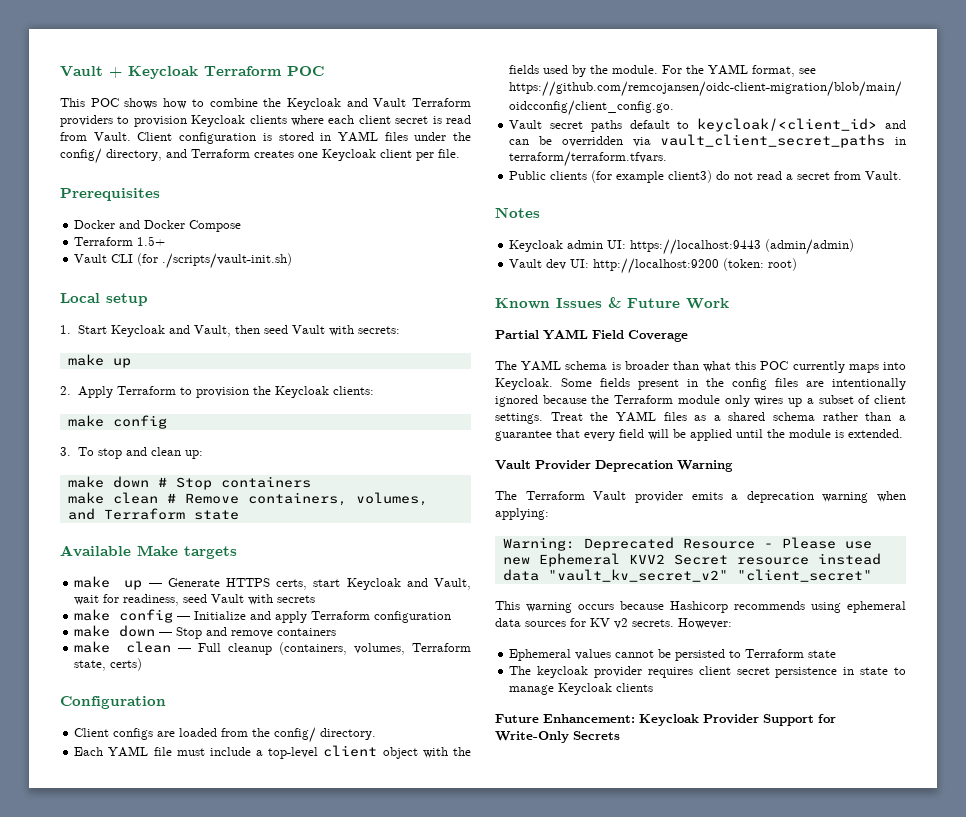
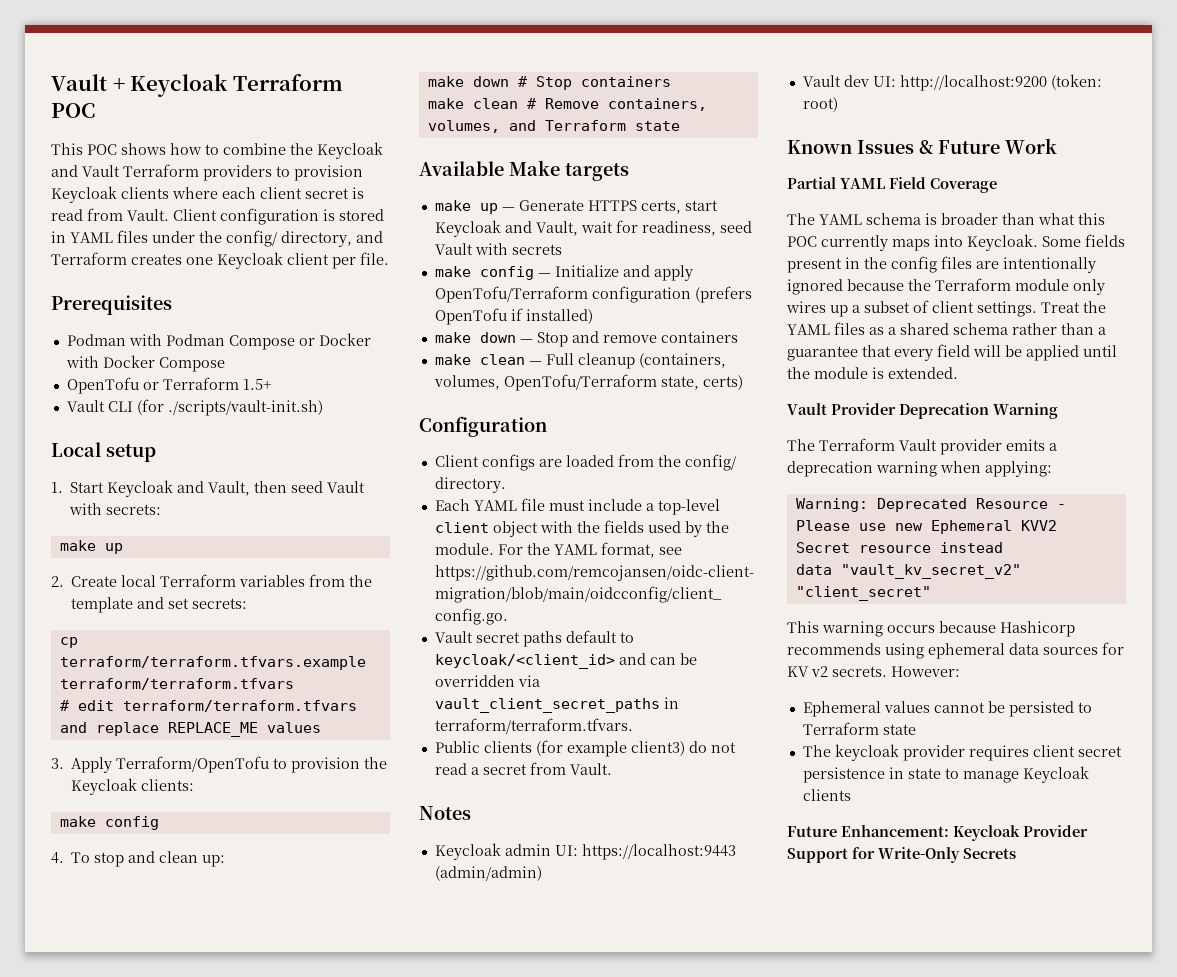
[74,220,141,229] Docker and -> [66,333,371,350] [65,356,99,368] Podman with Podman Compose or Docker with
(242, 226) none -> [66,377,159,394] OpenTofu or
[78,386,177,398] Apply Terraform -> [71,574,373,587] [71,597,248,613] [59,637,78,648] [59,656,366,670] [59,678,294,690] [59,700,357,712] [59,722,321,737] [51,756,270,773] Create local Terraform variables from the template and set secrets: // cp terraform/terraform.tfvars.example terraform/terraform.tfvars // # edit terraform/terraform.tfvars and replace REPLACE_ME values // 3. Apply Terraform/OpenTofu
[60,447,71,456] 3. -> [51,852,64,864] 4.
[311,611,452,623] Terraform configuration -> [434,286,752,303] [434,308,593,325] OpenTofu/Terraform configuration (prefers OpenTofu if installed)
[412,643,471,652] Terraform -> [503,374,657,391] OpenTofu/Terraform

